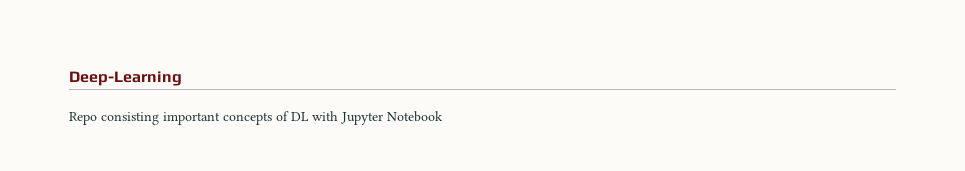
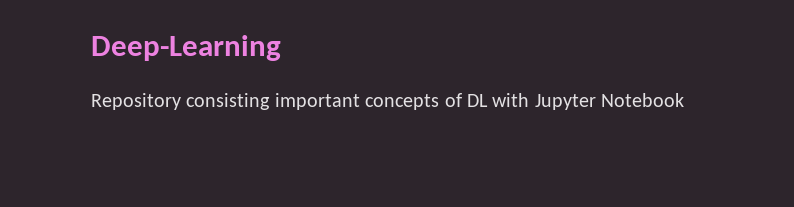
[69,112,97,125] Repo -> [91,93,181,110] Repository

